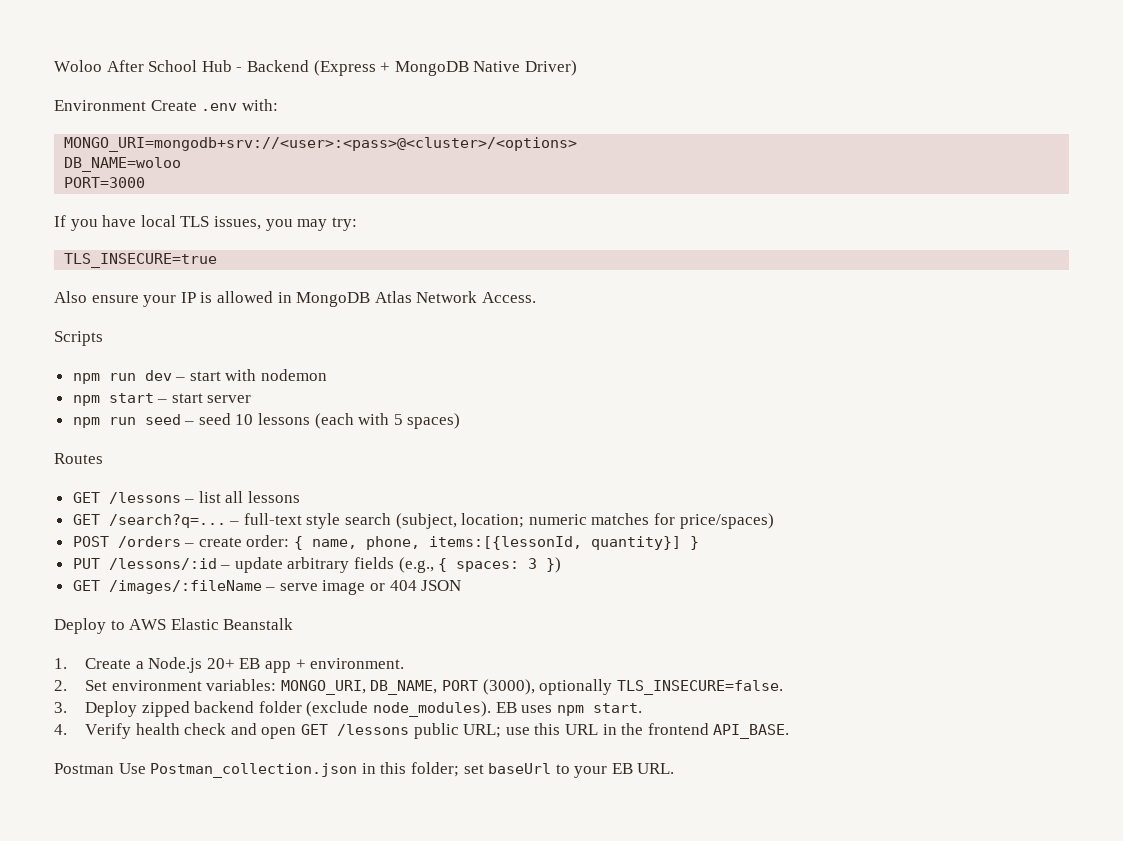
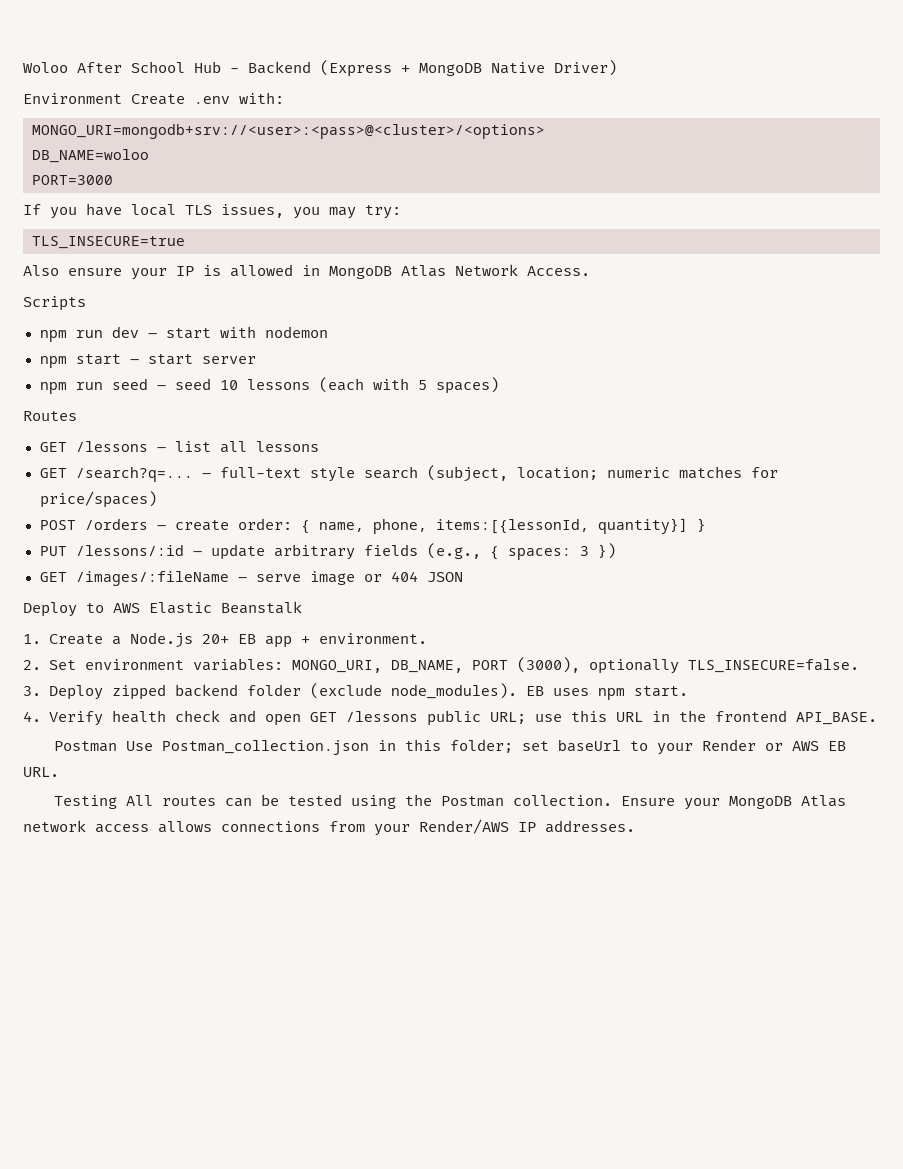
(608, 772) none -> [701,739,819,751] Render or AWS
(675, 768) none -> [53,794,846,810] [23,819,635,836] // Testing All routes can be tested using the Postman collection. Ensure your MongoDB Atlas network access allows connections from your Render/AWS IP addresses.

